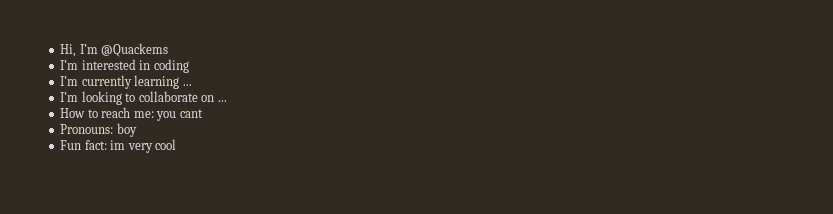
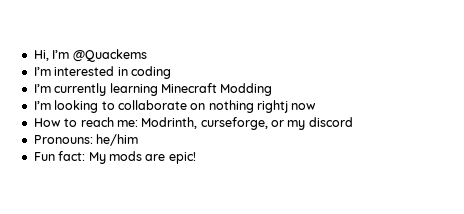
[182,84,192,86] ... -> [160,83,273,96] Minecraft Modding
[217,100,227,102] ... -> [208,100,317,113] nothing rightj now
[156,109,203,121] you cant -> [141,117,353,130] Modrinth, curseforge, or my discord
[116,123,137,137] boy -> [96,134,139,146] he/him
[110,139,177,153] im very cool -> [88,151,196,164] My mods are epic!

